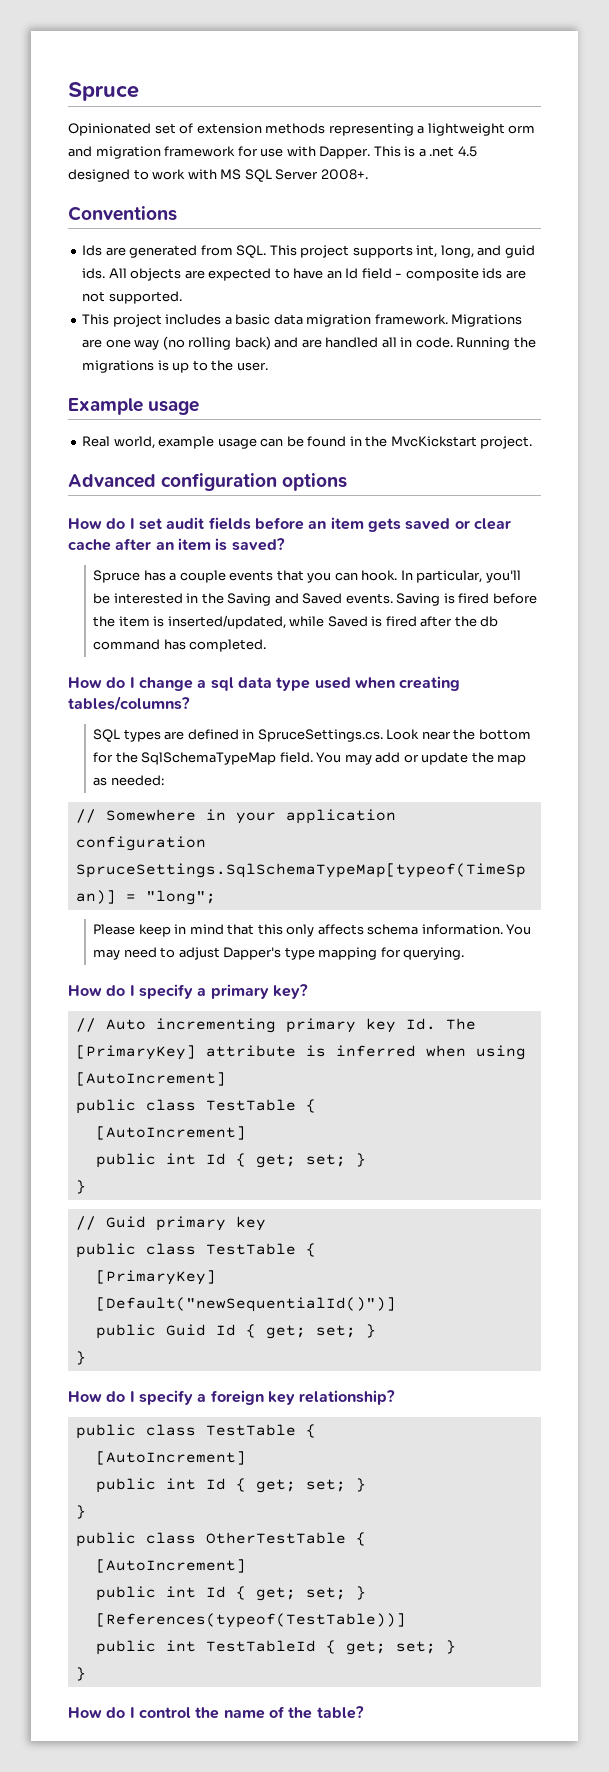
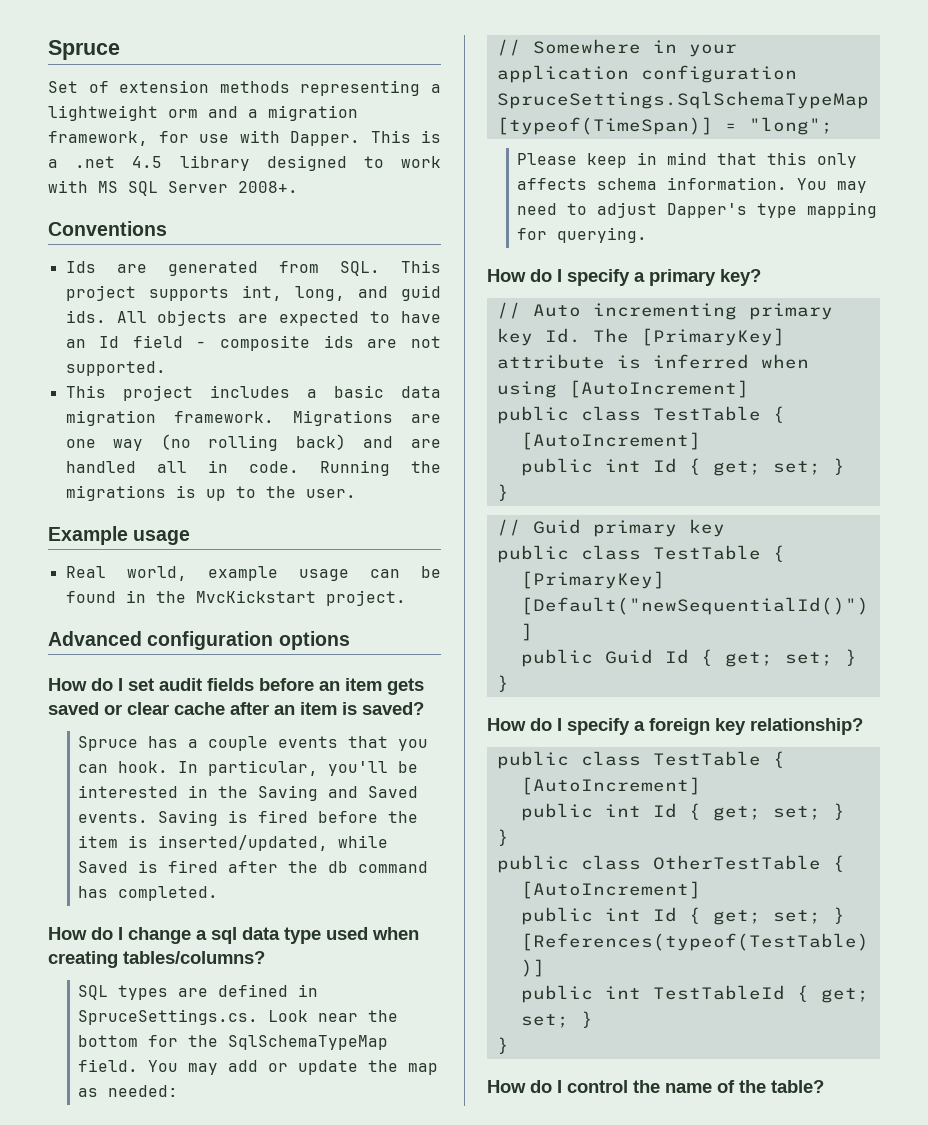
[68,123,176,136] Opinionated set -> [48,81,78,93] Set
[95,146,236,159] migration framework -> [248,105,358,121] [48,131,148,146] a migration framework,
(477, 151) none -> [179,155,250,171] library

